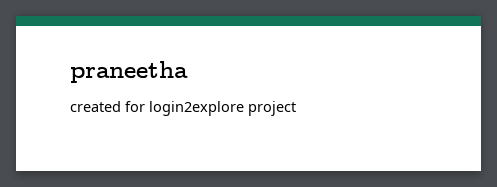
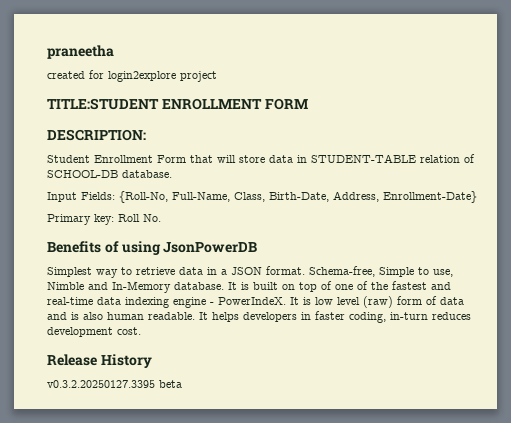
(296, 108) none -> [47,98,308,110] [47,129,146,141] [47,154,475,163] [47,170,172,178] [47,191,477,203] [47,214,161,225] [47,241,258,255] [47,266,453,278] [47,281,451,293] [47,296,464,308] [47,311,471,323] [47,327,141,337] [47,354,152,368] [47,380,182,388] // TITLE:STUDENT ENROLLMENT FORM // DESCRIPTION: // Student Enrollment Form that will store data in STUDENT-TABLE relation of SCHOOL-DB database. // Input Fields: {Roll-No, Full-Name, Class, Birth-Date, Address, Enrollment-Date} // Primary key: Roll No. // Benefits of using JsonPowerDB // Simplest way to retrieve data in a JSON format. Schema-free, Simple to use, Nimble and In-Memory database. It is built on top of one of the fastest and real-time data indexing engine - PowerIndeX. It is low level (raw) form of data and is also human readable. It helps developers in faster coding, in-turn reduces development cost. // Release History // v0.3.2.20250127.3395 beta

